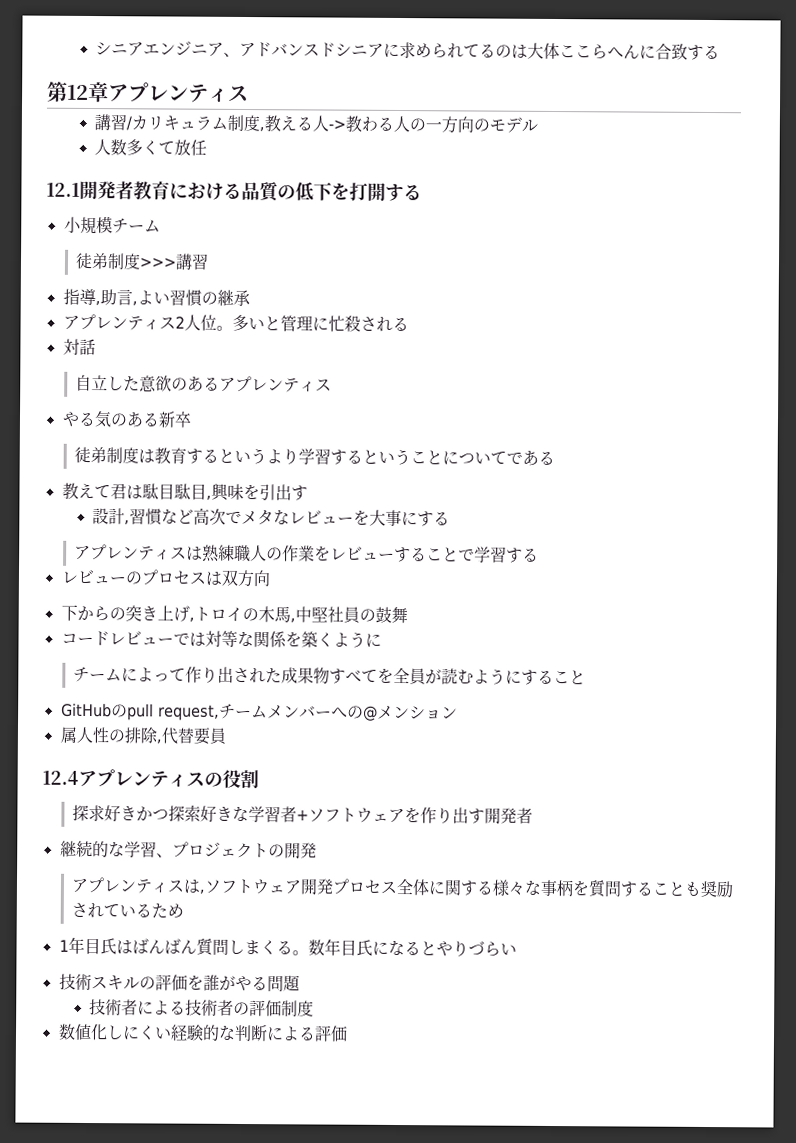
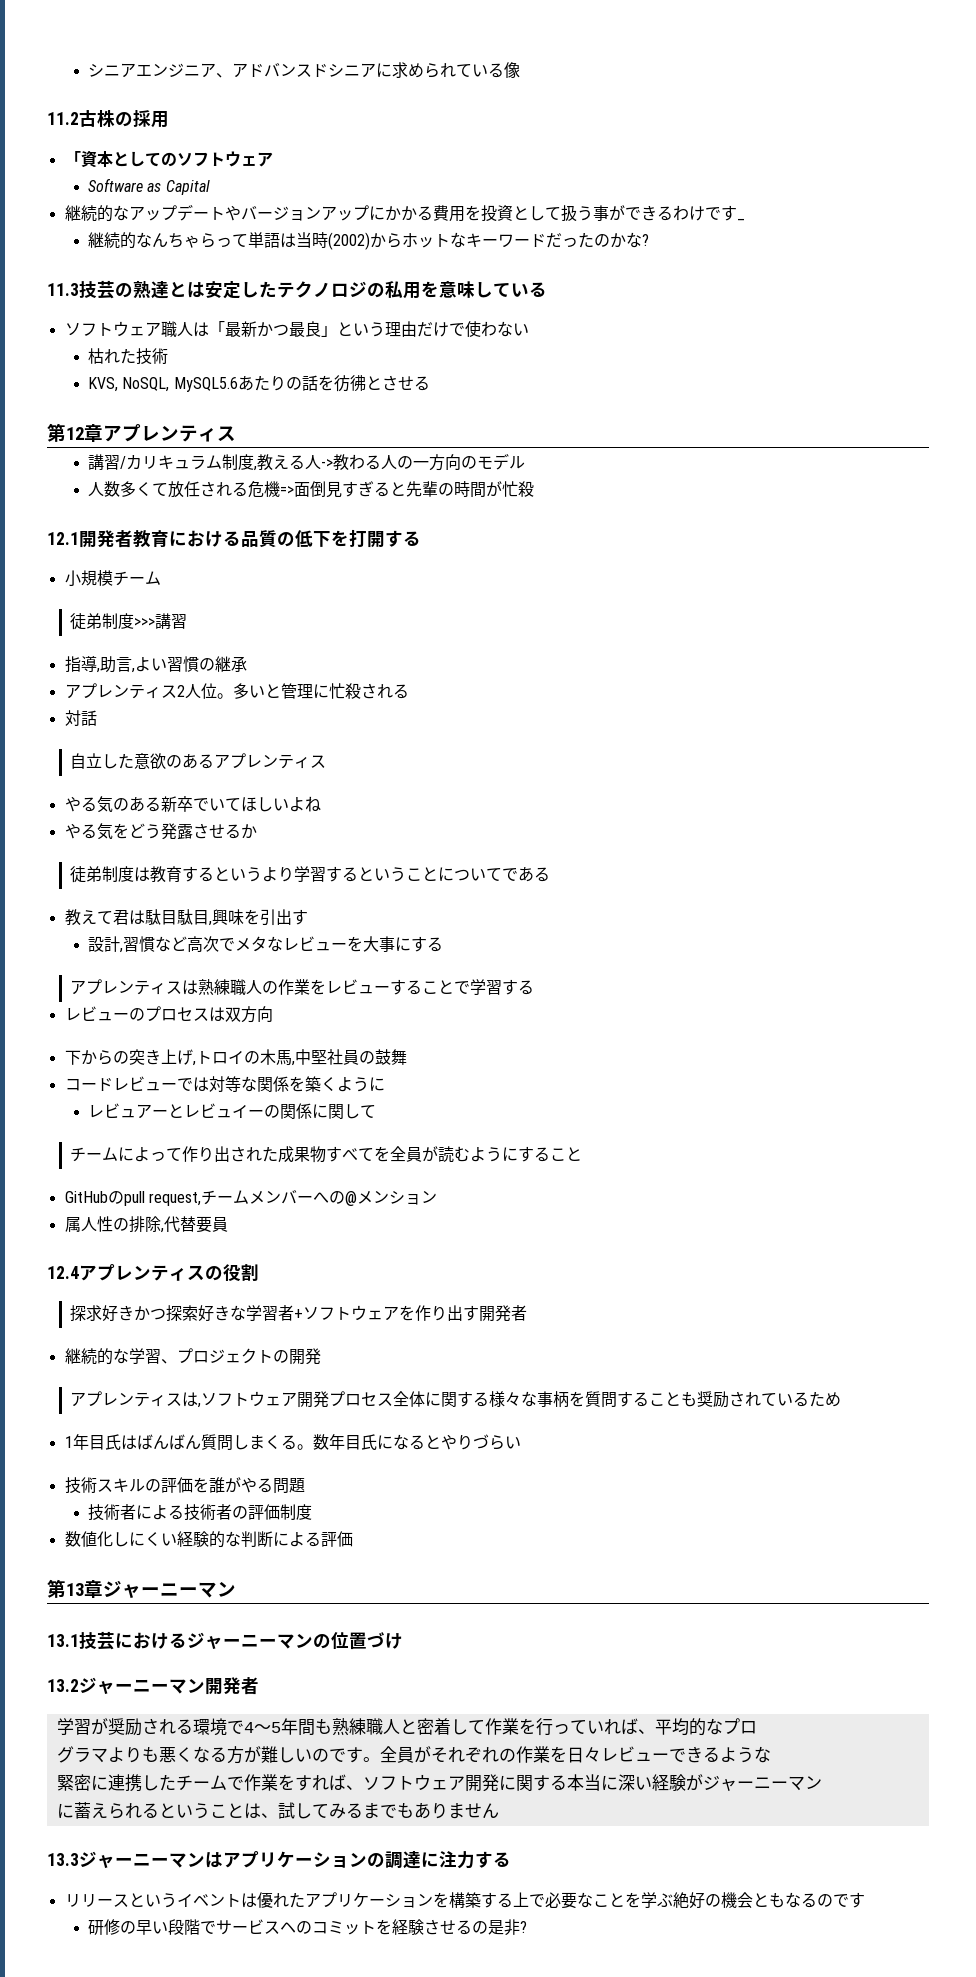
[478,42,704,60] るのは大体ここらへんに合致す -> [471,62,520,78] [47,110,169,128] [64,150,273,168] [87,178,210,195] [64,204,745,222] [87,232,649,250] [47,280,547,299] [64,321,529,338] [87,348,168,365] [87,375,414,392] いる像 // 11.2古株の採用 // 「資本としてのソフトウェア // Software as Capital // 継続的なアップデートやバージョンアップにかかる費用を投資として扱う事ができるわけです_ // 継続的なんちゃらって単語は当時(2002)からホットなキーワードだったのかな? // 11.3技芸の熟達とは安定したテクノロジの私用を意味している // ソフトウェア職人は「最新かつ最良」という理由だけで使わない // 枯れた技術 // KVS, NoSQL, MySQL5.6あたりの話を彷彿とさせ
(207, 147) none -> [199,481,534,498] される危機=>面倒見すぎると先輩の時間が忙殺
(192, 419) none -> [192,796,321,812] [64,823,257,840] でいてほしいよね // やる気をどう発露させるか
(382, 639) none -> [87,1103,376,1119] // レビュアーとレビュイーの関係に関して
(348, 1033) none -> [47,1579,236,1598] [47,1631,403,1650] [47,1677,259,1695] [56,1718,757,1736] [56,1746,771,1764] [56,1774,822,1792] [56,1802,499,1819] [47,1851,511,1869] [64,1892,865,1909] [87,1919,527,1936] // 第13章ジャーニーマン // 13.1技芸におけるジャーニーマンの位置づけ // 13.2ジャーニーマン開発者 // 学習が奨励される環境で4〜5年間も熟練職人と密着して作業を行っていれば、平均的なプロ // グラマよりも悪くなる方が難しいのです。全員がそれぞれの作業を日々レビューできるような // 緊密に連携したチームで作業をすれば、ソフトウェア開発に関する本当に深い経験がジャーニーマン // に蓄えられるということは、試してみるまでもありません // 13.3ジャーニーマンはアプリケーションの調達に注力する // リリースというイベントは優れたアプリケーションを構築する上で必要なことを学ぶ絶好の機会ともなるのです // 研修の早い段階でサービスヘのコミットを経験させるの是非?

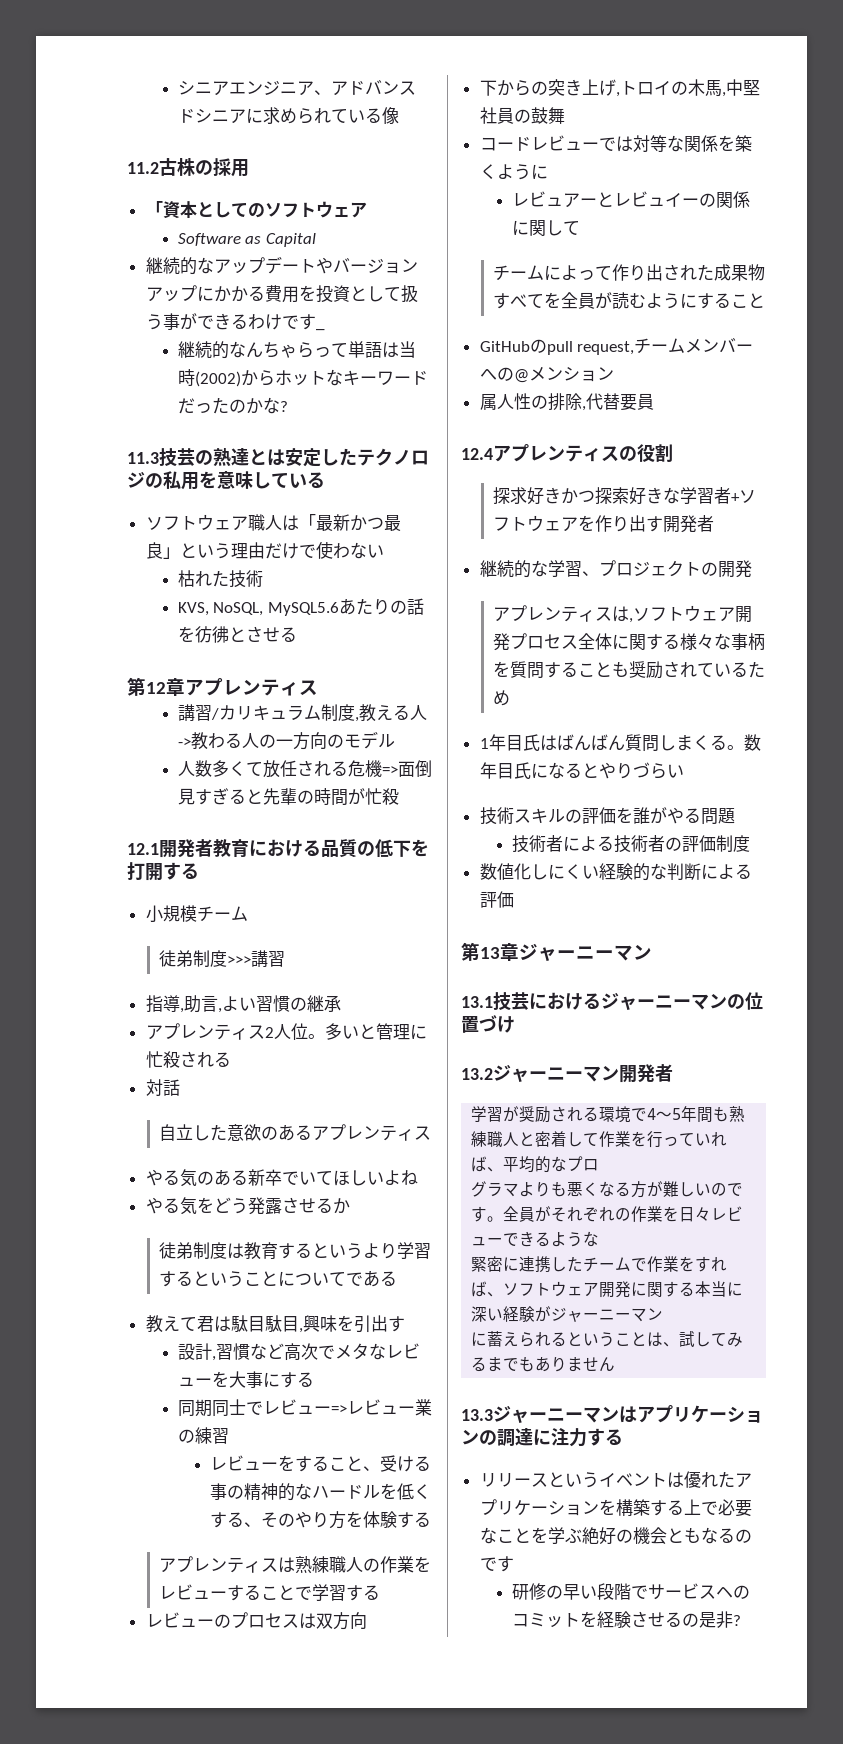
(443, 944) none -> [177,1399,432,1417] [177,1427,229,1444] [209,1455,431,1472] [209,1483,431,1501] [209,1511,431,1529] // 同期同士でレビュー=>レビュー業の練習 // レビューをすること、受ける事の精神的なハードルを低くする、そのやり方を体験する

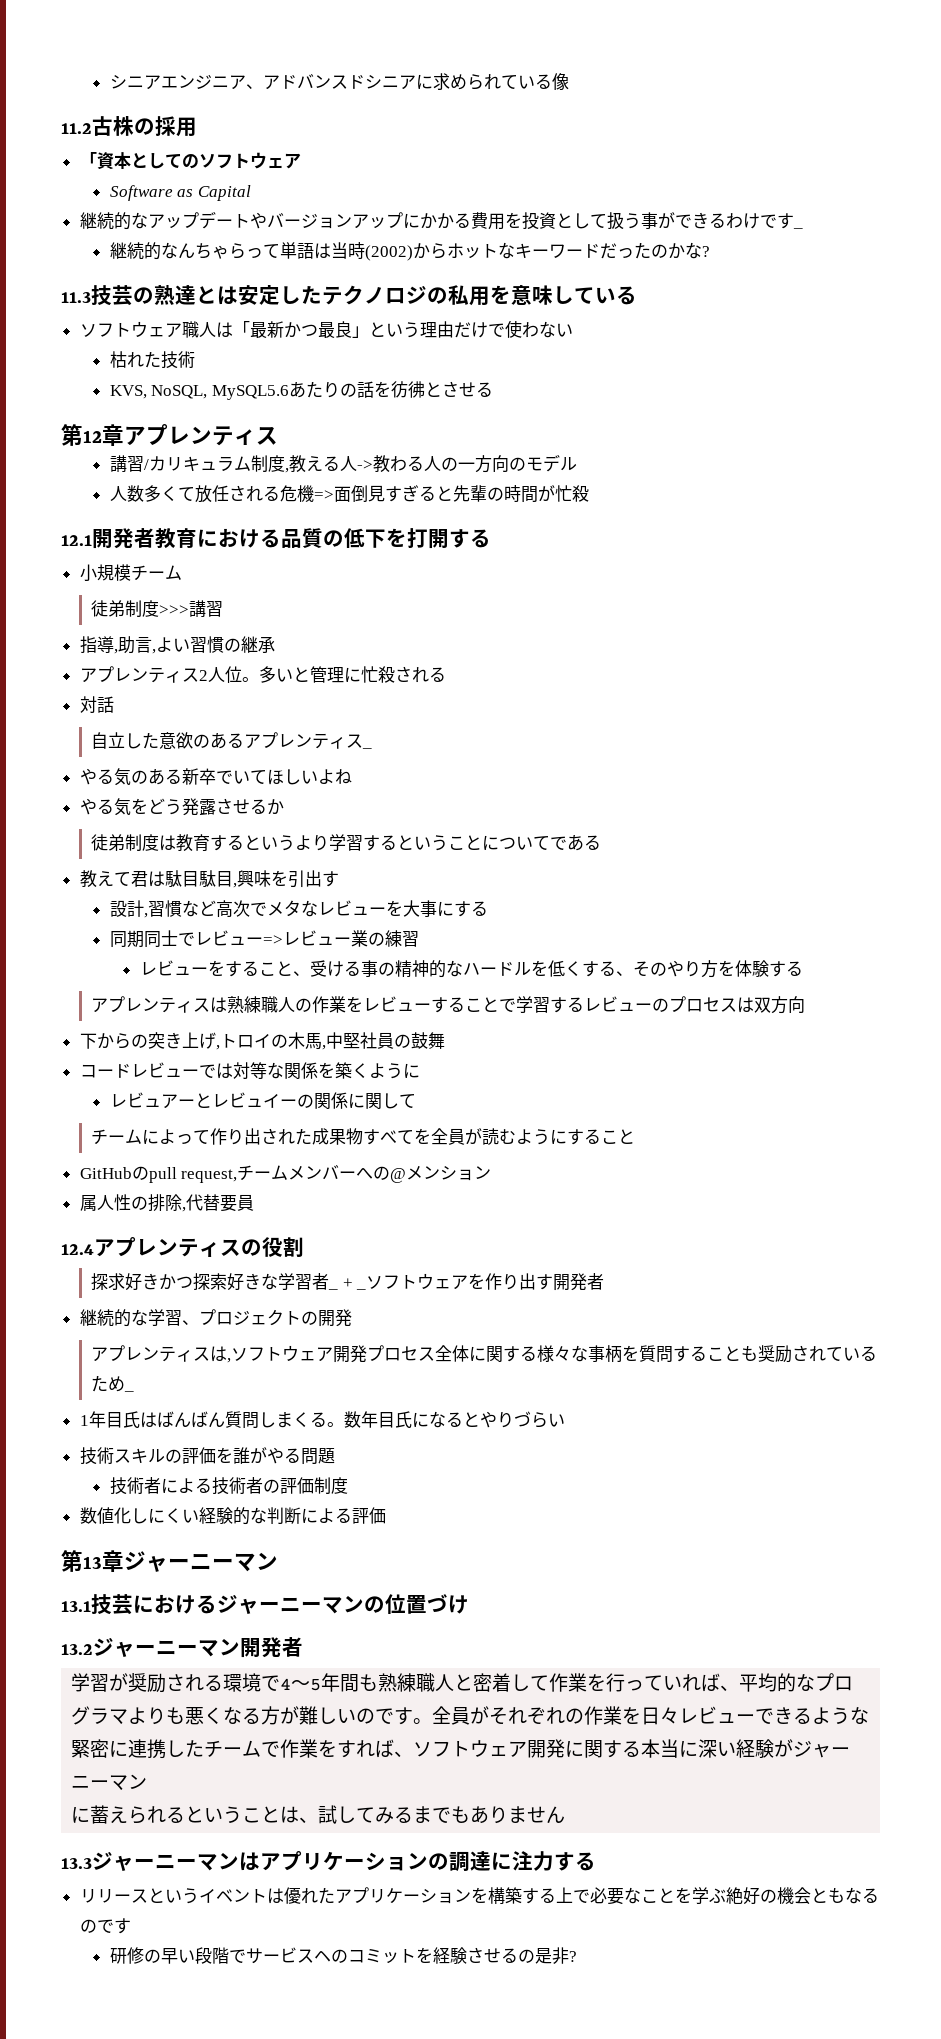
(432, 1133) none -> [362,747,373,749] _
(381, 1592) // -> (585, 1004) none
[731,493,741,502] + -> [328,1288,339,1290] [342,1278,353,1288] [356,1288,367,1290] _ + _
(511, 698) none -> [124,1390,135,1392] _

